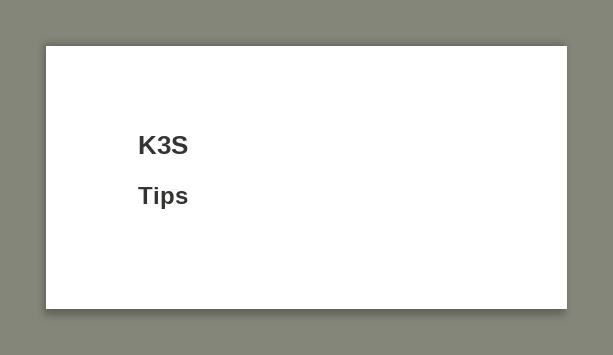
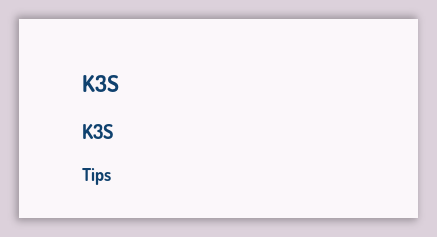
[138,136,188,154] K3S -> [82,75,119,92] [82,124,113,139] K3S // K3S

